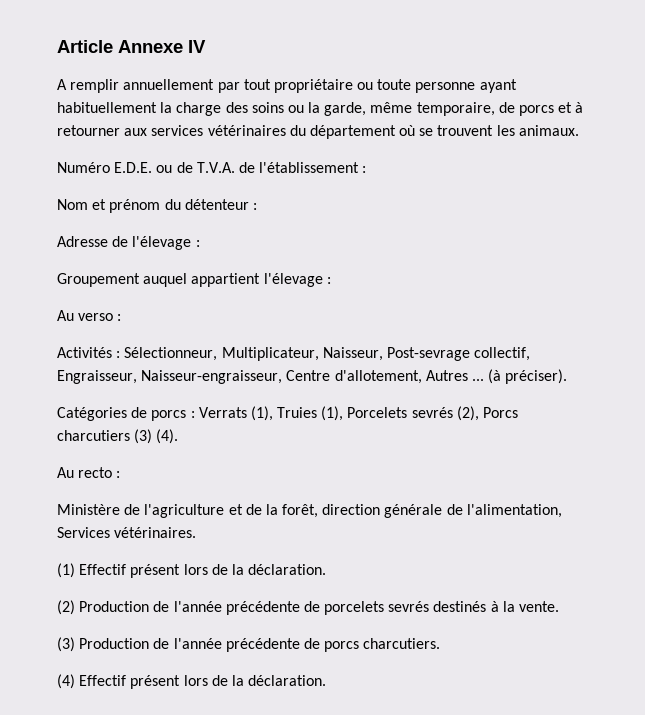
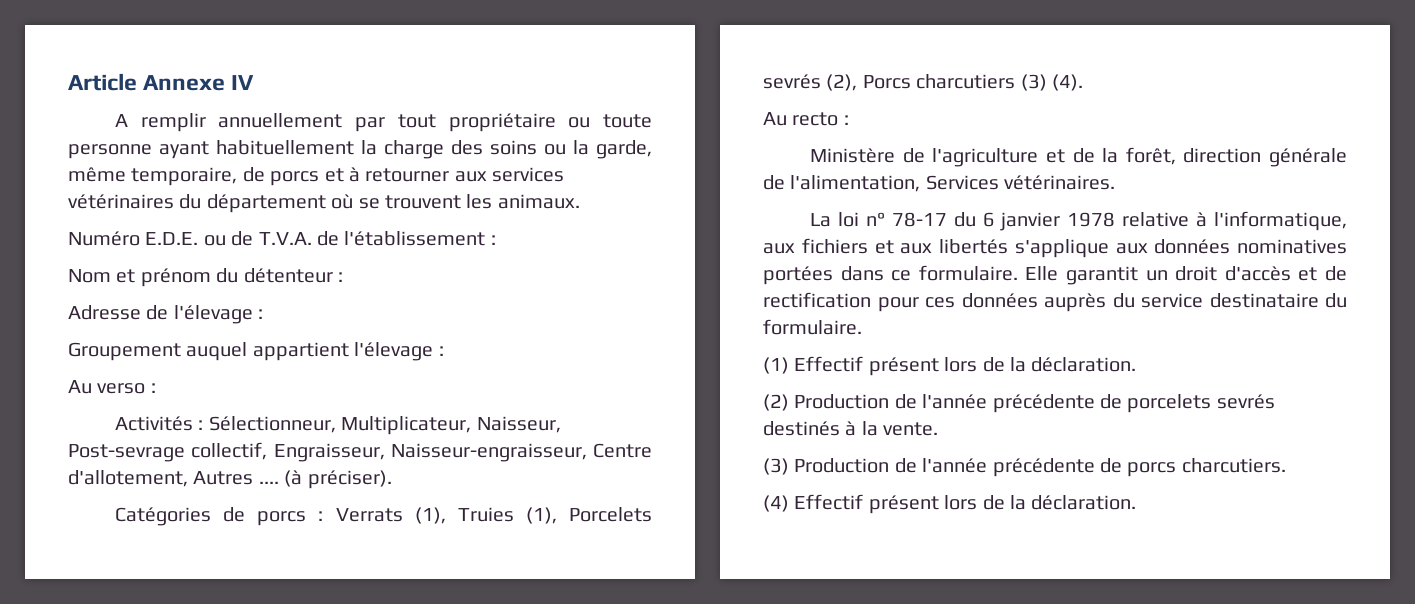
[471,379,484,381] ... -> [258,481,279,484] ....
(197, 532) none -> [810,211,1347,231] [763,238,1347,258] [763,265,1347,285] [763,292,1347,312] [763,319,862,335] // La loi n° 78-17 du 6 janvier 1978 relative à l'informatique, aux fichiers et aux libertés s'applique aux données nominatives portées dans ce formulaire. Elle garantit un droit d'accès et de rectification pour ces données auprès du service destinataire du formulaire.

